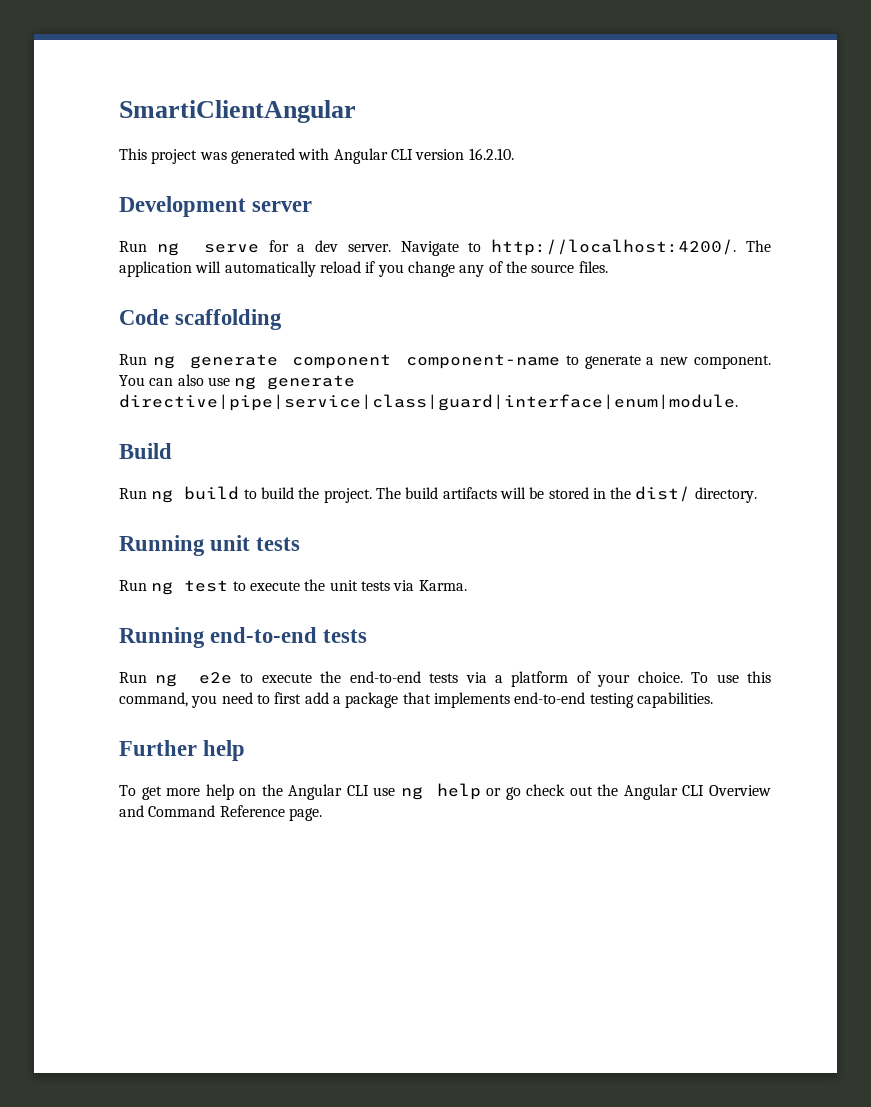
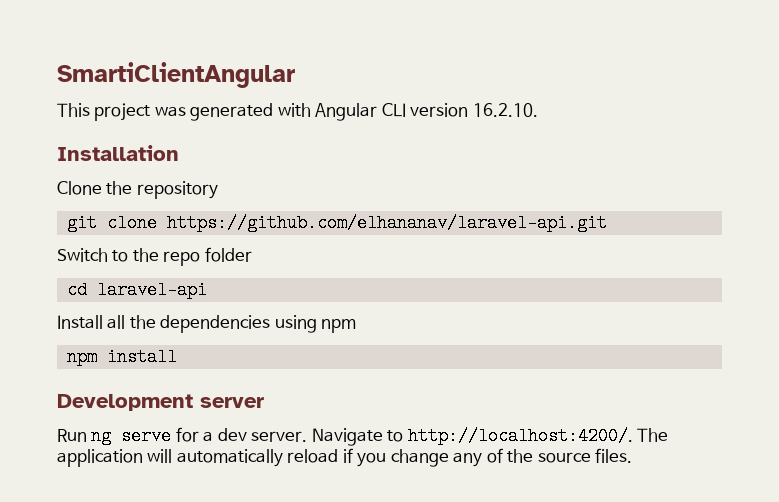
(514, 154) none -> [57,145,179,161] [57,181,218,199] [66,214,607,232] [57,247,252,266] [66,281,207,299] [57,315,357,333] [66,348,177,366] // Installation // Clone the repository // git clone https://github.com/elhananav/laravel-api.git // Switch to the repo folder // cd laravel-api // Install all the dependencies using npm // npm install
[119,309,283,330] [119,354,771,369] [119,374,356,390] [119,394,738,411] [119,443,172,459] [119,486,757,503] [119,535,301,556] [119,579,467,595] [119,627,368,648] [119,671,771,687] [119,692,713,708] [119,740,246,761] [119,783,772,800] [119,805,322,821] // Code scaffolding // Run ng generate component component-name to generate a new component. You can also use ng generate directive|pipe|service|class|guard|interface|enum|module. // Build // Run ng build to build the project. The build artifacts will be stored in the dist/ directory. // Running unit tests // Run ng test to execute the unit tests via Karma. // Running end-to-end tests // Run ng e2e to execute the end-to-end tests via a platform of your choice. To use this command, you need to first add a package that implements end-to-end testing capabilities. // Further help // To get more help on the Angular CLI use ng help or go check out the Angular CLI Overview and Command Reference page. -> (632, 455) none

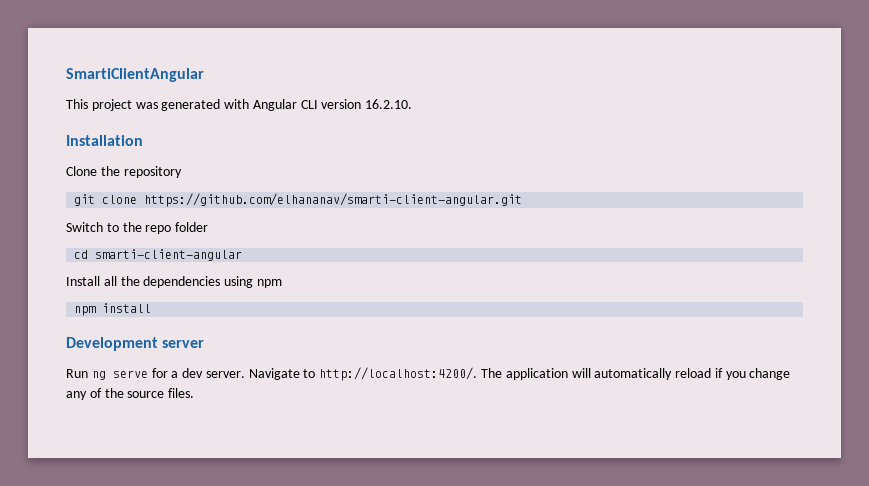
[166,214,607,232] https://github.com/elhananav/laravel-api.git -> [144,193,523,207] https://github.com/elhananav/smarti-client-angular.git
[96,281,207,299] laravel-api -> [95,249,243,261] smarti-client-angular

